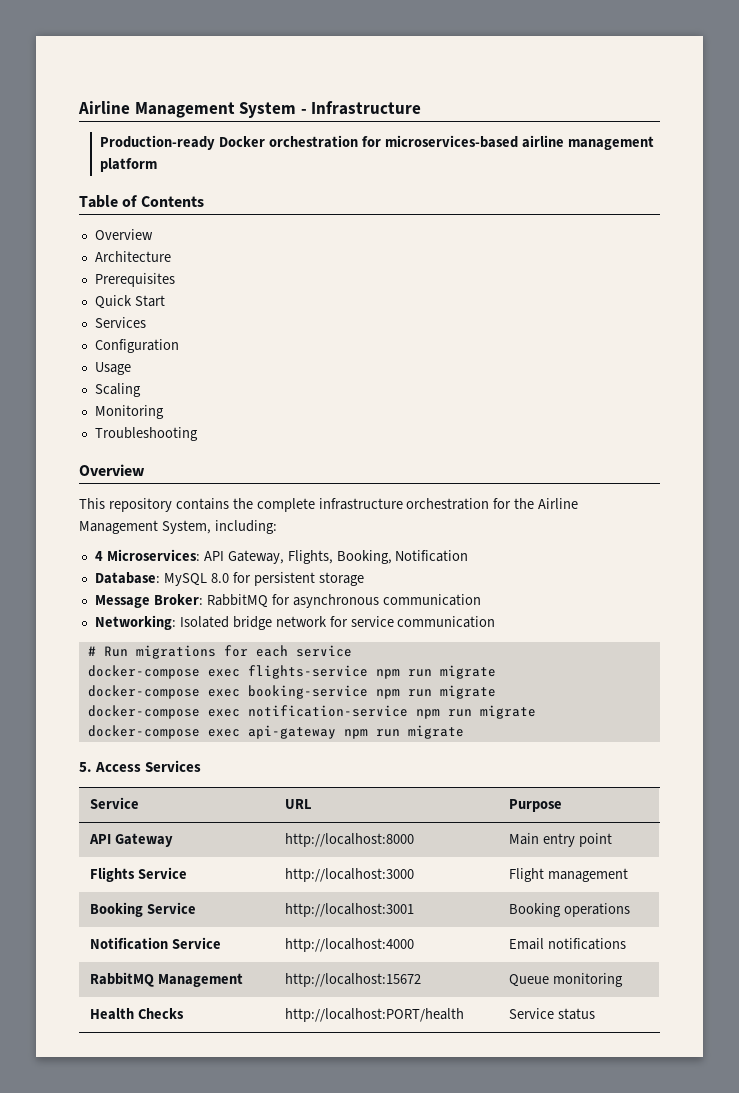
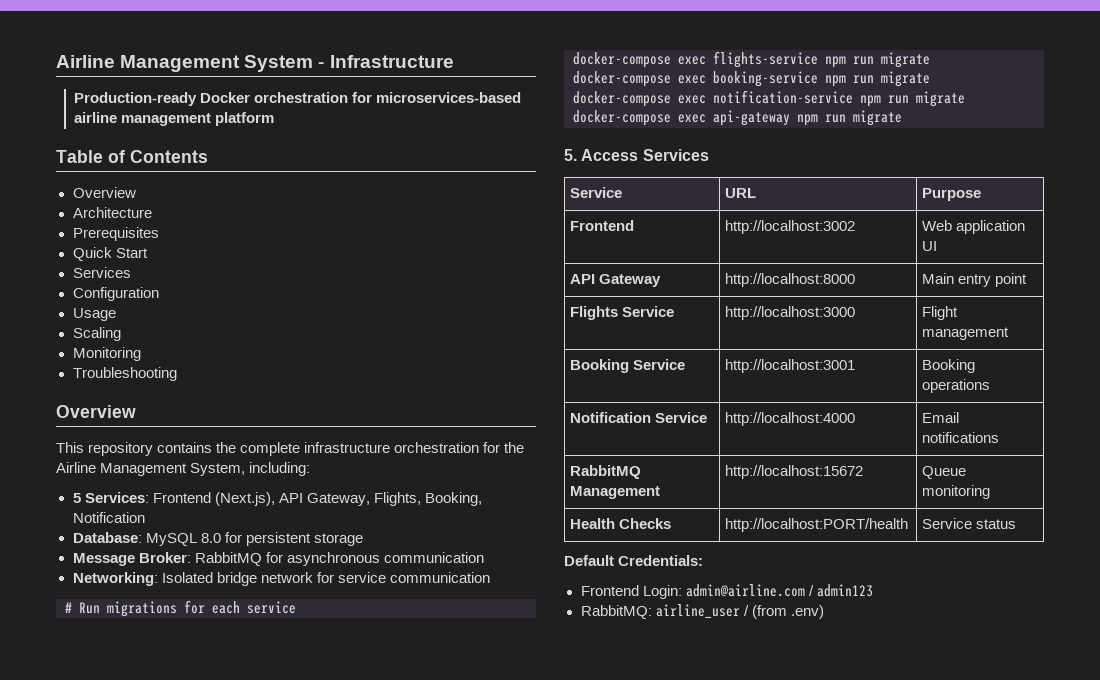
[94,549,200,561] 4 Microservices: -> [72,492,275,506] 5 Services: Frontend (Next.js),
(563, 805) none -> [570,220,635,231] [725,220,856,234] [922,220,1026,234] [922,241,938,251] // Frontend | http://localhost:3002 | Web application UI
(595, 1014) none -> [564,555,704,566] [580,584,873,599] [580,604,824,619] // Default Credentials: // Frontend Login: admin@airline.com / admin123 // RabbitMQ: airline_user / (from .env)

